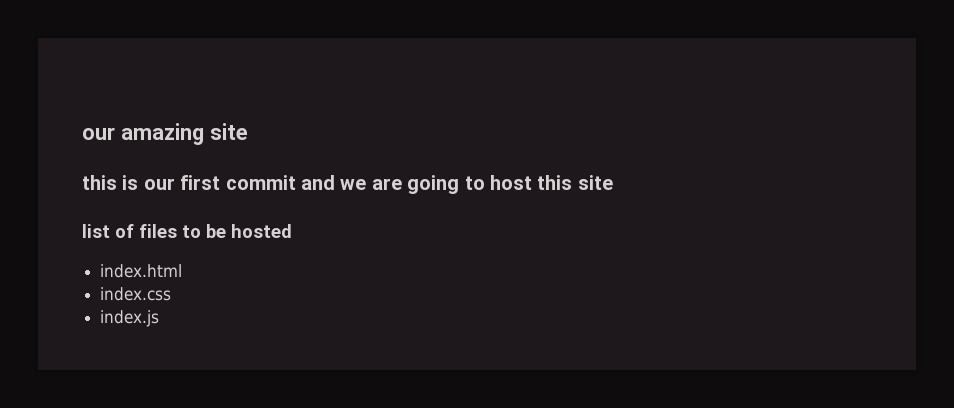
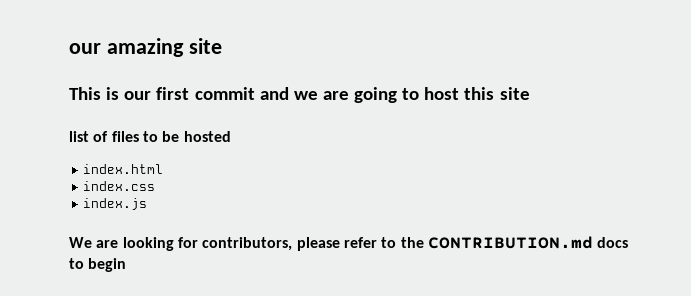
[82,175,117,190] this -> [69,87,101,100] This
(160, 318) none -> [69,236,629,251] [69,258,127,272] // We are looking for contributors, please refer to the CONTRIBUTION.md docs to begin

